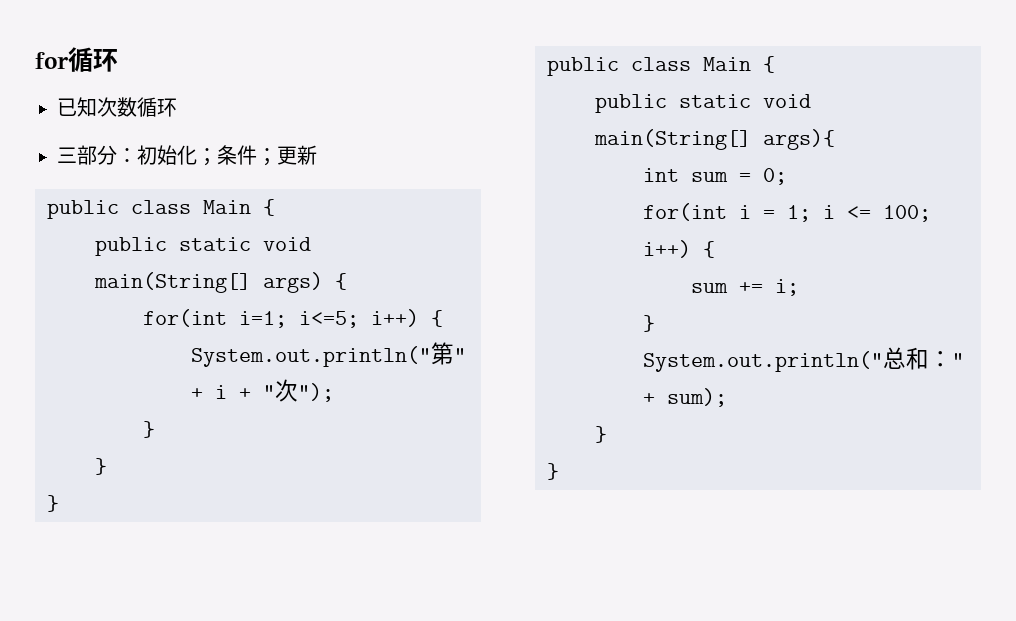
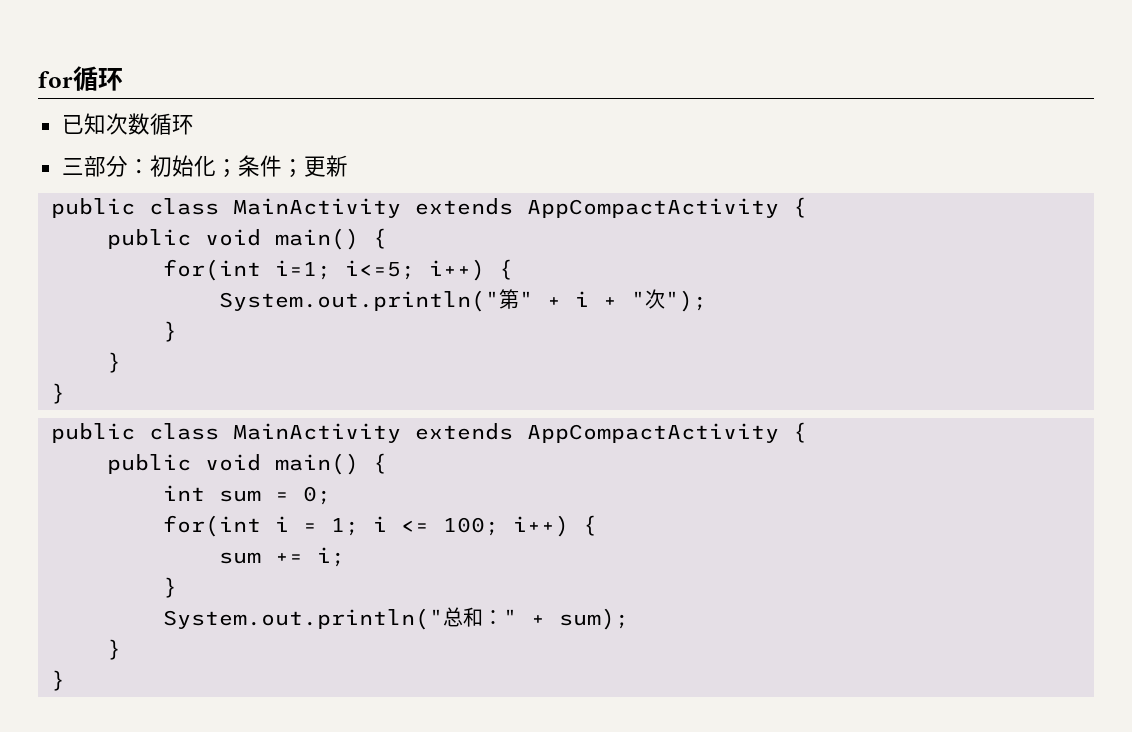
[203,199,275,216] [95,237,311,256] [94,272,323,293] Main { // public static void main(String[] args) -> [232,197,807,218] [106,228,359,250] MainActivity extends AppCompactActivity { // public void main()
[703,56,775,73] [595,94,811,113] [594,129,835,150] Main { // public static void main(String[] args){ -> [232,422,807,443] [106,453,387,475] MainActivity extends AppCompactActivity { // public void main() {

